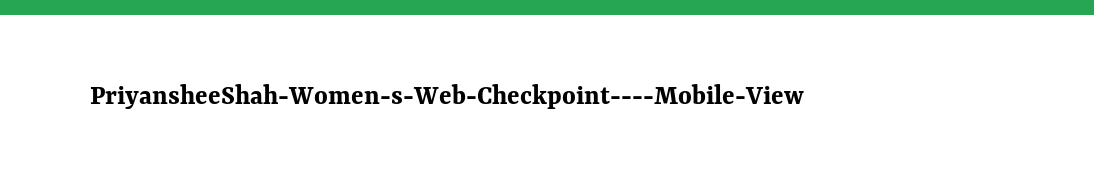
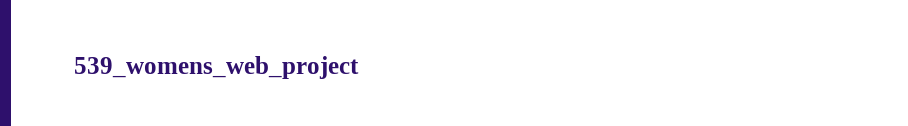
[90,84,804,109] PriyansheeShah-Women-s-Web-Checkpoint----Mobile-View -> [74,56,359,79] 539_womens_web_project

